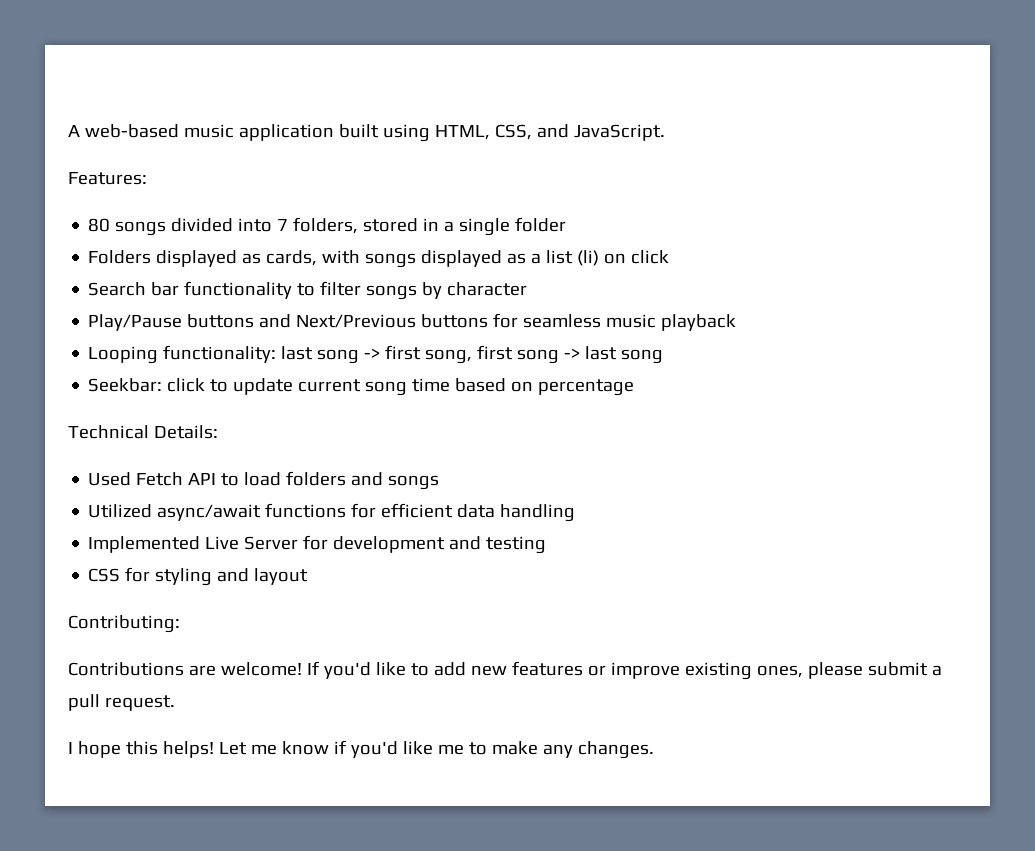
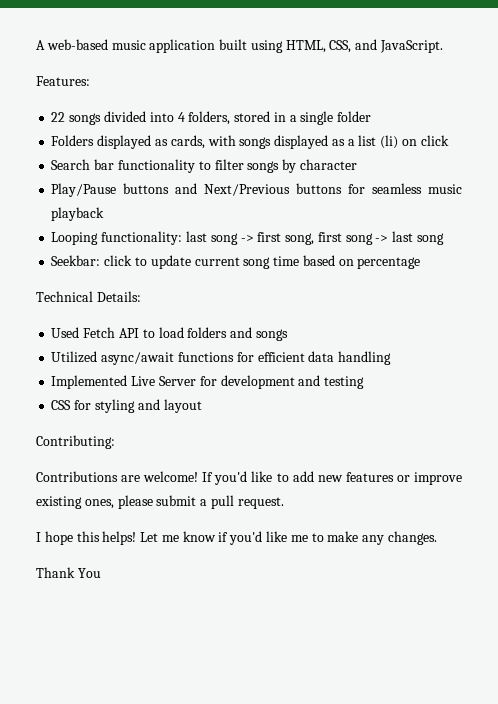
[88,218,111,232] 80 -> [51,112,66,122] 22
[277,219,289,231] 7 -> [177,112,185,122] 4
(654, 750) none -> [36,567,101,578] // Thank You

